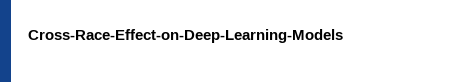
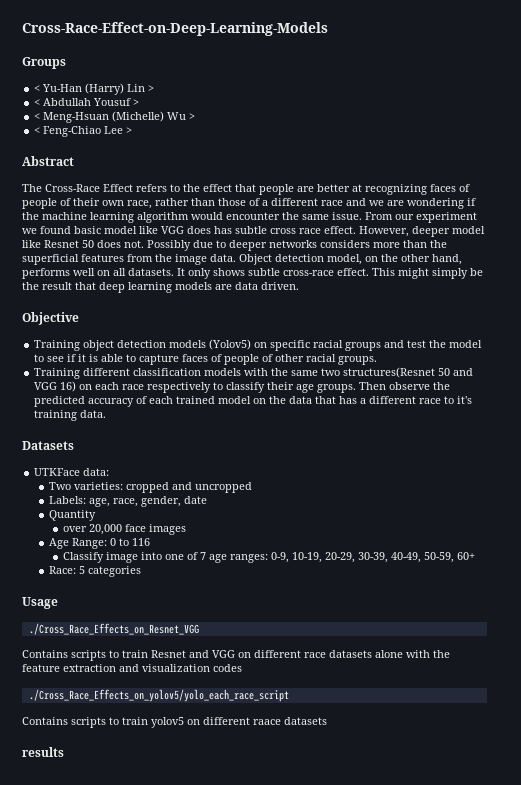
(343, 36) none -> [22,57,66,69] [34,83,155,95] [34,98,140,106] [34,111,196,123] [34,126,133,137] [22,156,74,166] [22,184,470,195] [22,198,476,209] [22,212,477,223] [22,226,485,237] [22,240,447,251] [22,254,462,265] [22,268,483,279] [22,282,299,293] [22,312,79,325] [34,339,483,351] [34,354,378,365] [34,367,474,379] [34,381,451,393] [34,396,473,407] [34,410,107,421] [22,441,74,450] [34,468,110,476] [48,482,252,493] [48,496,207,507] [48,510,96,521] [62,524,186,535] [48,538,150,549] [62,552,475,563] [48,566,141,577] [22,597,58,609] [28,623,199,635] [22,650,450,661] [22,664,242,672] [28,689,289,702] [22,717,327,728] [22,747,64,757] // Groups // < Yu-Han (Harry) Lin > // < Abdullah Yousuf > // < Meng-Hsuan (Michelle) Wu > // < Feng-Chiao Lee > // Abstract // The Cross-Race Effect refers to the effect that people are better at recognizing faces of people of their own race, rather than those of a different race and we are wondering if the machine learning algorithm would encounter the same issue. From our experiment we found basic model like VGG does has subtle cross race effect. However, deeper model like Resnet 50 does not. Possibly due to deeper networks considers more than the superficial features from the image data. Object detection model, on the other hand, performs well on all datasets. It only shows subtle cross-race effect. This might simply be the result that deep learning models are data driven. // Objective // Training object detection models (Yolov5) on specific racial groups and test the model to see if it is able to capture faces of people of other racial groups. // Training different classification models with the same two structures(Resnet 50 and VGG 16) on each race respectively to classify their age groups. Then observe the predicted accuracy of each trained model on the data that has a different race to it's training data. // Datasets // UTKFace data: // Two varieties: cropped and uncropped // Labels: age, race, gender, date // Quantity // over 20,000 face images // Age Range: 0 to 116 // Classify image into one of 7 age ranges: 0-9, 10-19, 20-29, 30-39, 40-49, 50-59, 60+ // Race: 5 categories // Usage // ./Cross_Race_Effects_on_Resnet_VGG // Contains scripts to train Resnet and VGG on different race datasets alone with the feature extraction and visualization codes // ./Cross_Race_Effects_on_yolov5/yolo_each_race_script // Contains scripts to train yolov5 on different raace datasets // results

